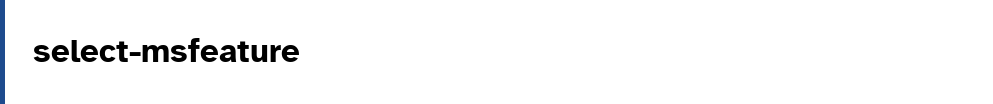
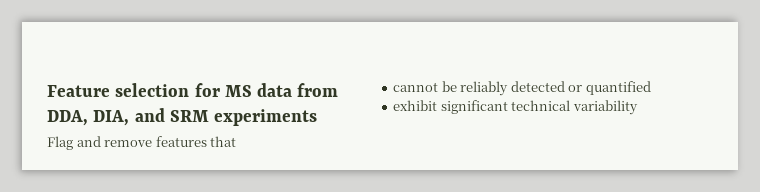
[33,38,300,62] select-msfeature -> [47,83,339,97] [47,108,318,126] [47,136,237,150] [393,81,651,96] [393,100,638,115] Feature selection for MS data from DDA, DIA, and SRM experiments // Flag and remove features that // cannot be reliably detected or quantified // exhibit significant technical variability

